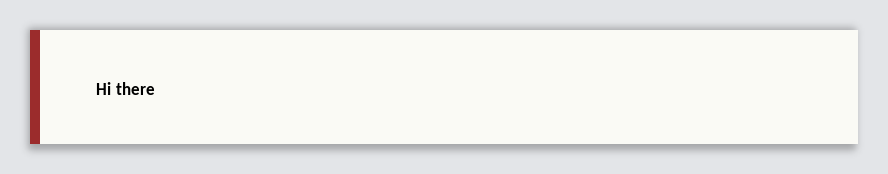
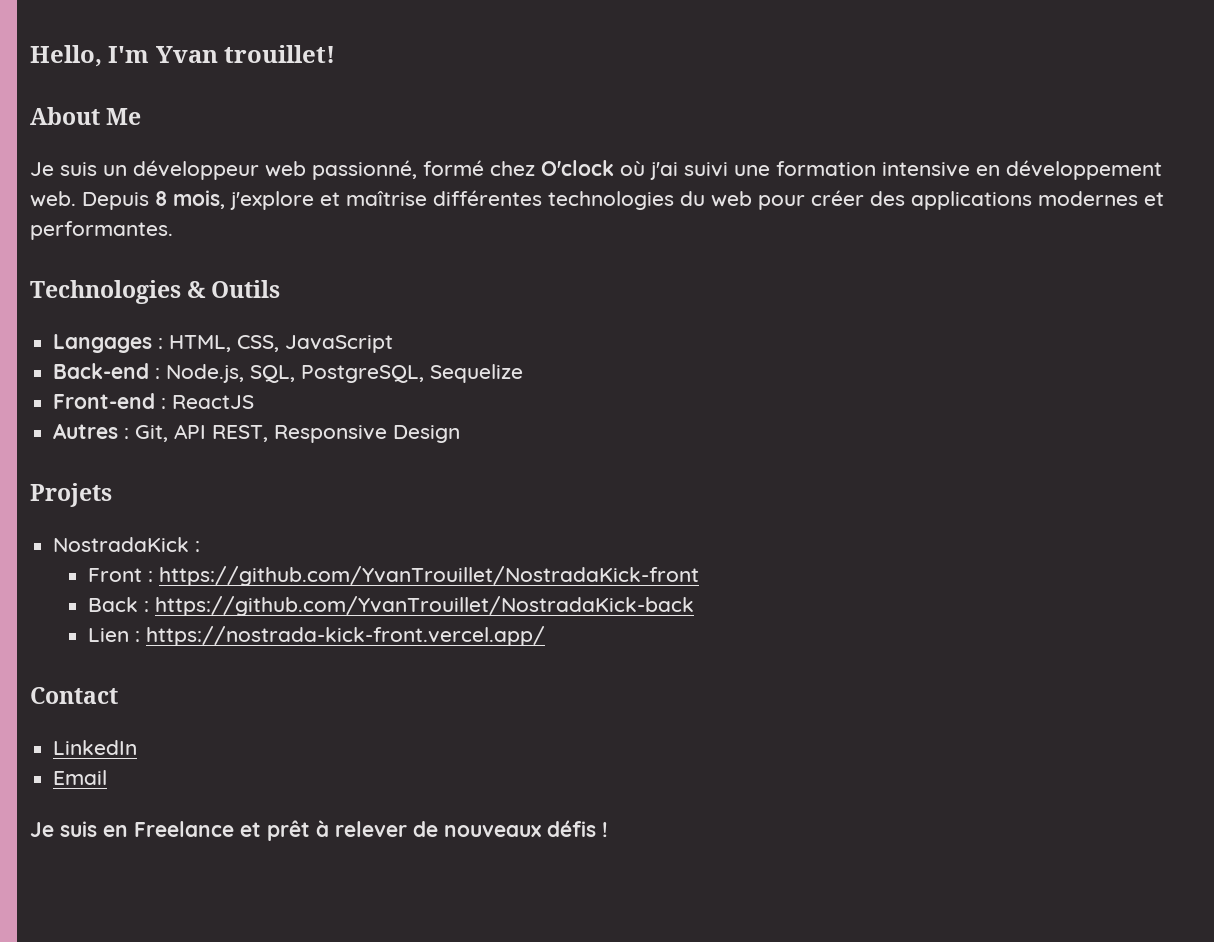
[96,82,155,95] Hi there -> [30,45,336,67] [30,107,142,125] [30,160,1162,180] [30,190,1164,210] [30,221,173,240] [30,280,281,304] [53,334,394,353] [53,363,524,383] [53,393,255,409] [53,423,461,443] [30,483,112,507] [53,537,201,552] [88,566,700,586] [88,596,695,616] [88,626,546,646] [30,687,118,704] [53,740,138,755] [53,770,108,785] [30,820,608,841] Hello, I'm Yvan trouillet! // About Me // Je suis un développeur web passionné, formé chez O'clock où j'ai suivi une formation intensive en développement web. Depuis 8 mois, j'explore et maîtrise différentes technologies du web pour créer des applications modernes et performantes. // Technologies & Outils // Langages : HTML, CSS, JavaScript // Back-end : Node.js, SQL, PostgreSQL, Sequelize // Front-end : ReactJS // Autres : Git, API REST, Responsive Design // Projets // NostradaKick : // Front : https://github.com/YvanTrouillet/NostradaKick-front // Back : https://github.com/YvanTrouillet/NostradaKick-back // Lien : https://nostrada-kick-front.vercel.app/ // Contact // LinkedIn // Email // Je suis en Freelance et prêt à relever de nouveaux défis !

